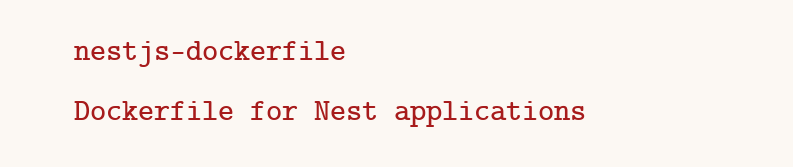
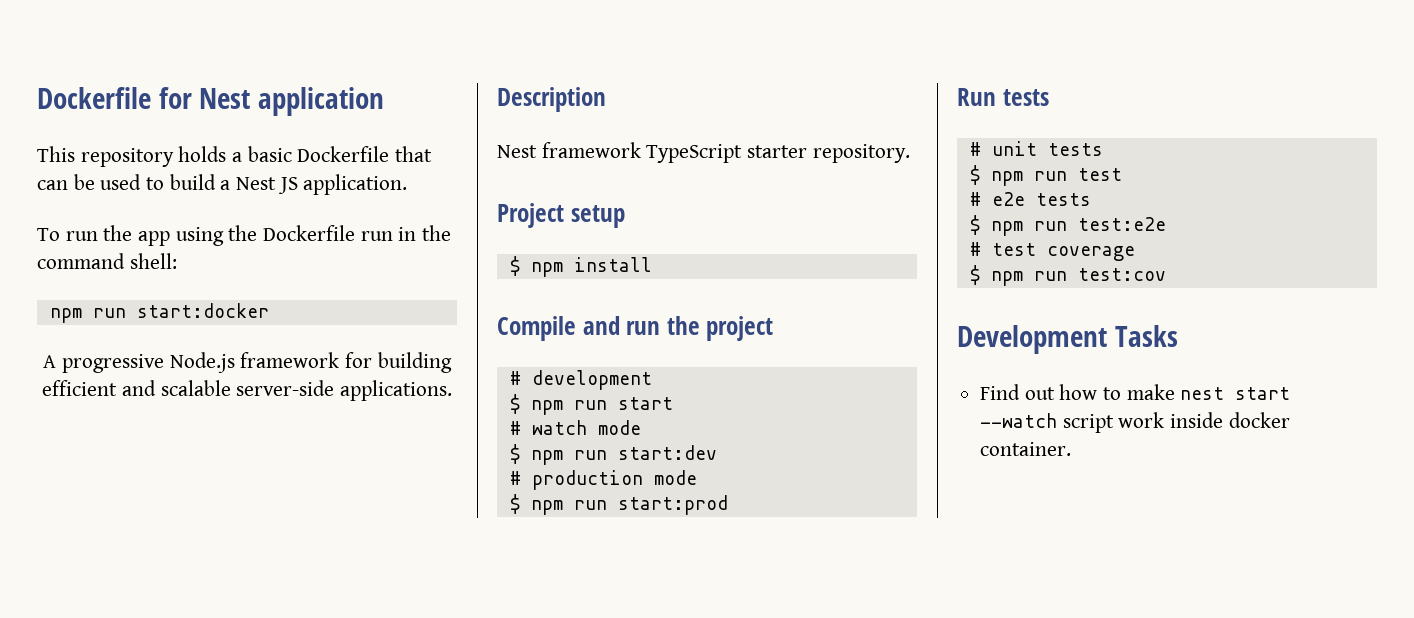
[74,41,346,67] nestjs-dockerfile // -> (37, 98) none
[394,101,586,127] applications -> [258,87,385,116] [37,146,433,167] [37,174,408,195] [37,225,452,246] [37,253,177,269] [49,303,269,323] [43,352,452,373] [42,380,452,401] [497,87,606,112] [497,142,910,163] [497,203,625,228] [509,256,652,277] [497,316,774,341] [509,370,652,390] [509,394,673,415] [509,420,641,435] [509,444,717,465] [509,470,697,490] [509,494,728,515] [957,88,1049,106] [969,141,1103,156] [969,165,1122,186] [969,192,1091,206] [969,215,1166,236] [969,242,1135,261] [969,265,1166,286] [957,325,1178,354] [980,384,1291,400] [980,412,1290,433] [980,442,1072,456] application // This repository holds a basic Dockerfile that can be used to build a Nest JS application. // To run the app using the Dockerfile run in the command shell: // npm run start:docker // A progressive Node.js framework for building efficient and scalable server-side applications. // Description // Nest framework TypeScript starter repository. // Project setup // $ npm install // Compile and run the project // # development // $ npm run start // # watch mode // $ npm run start:dev // # production mode // $ npm run start:prod // Run tests // # unit tests // $ npm run test // # e2e tests // $ npm run test:e2e // # test coverage // $ npm run test:cov // Development Tasks // Find out how to make nest start --watch script work inside docker container.

